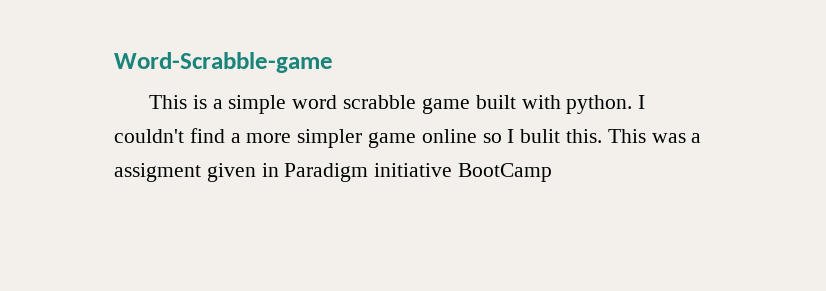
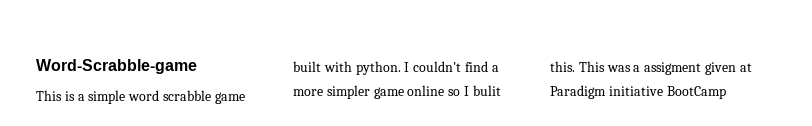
[261,163,279,177] in -> [739,63,752,72] at

